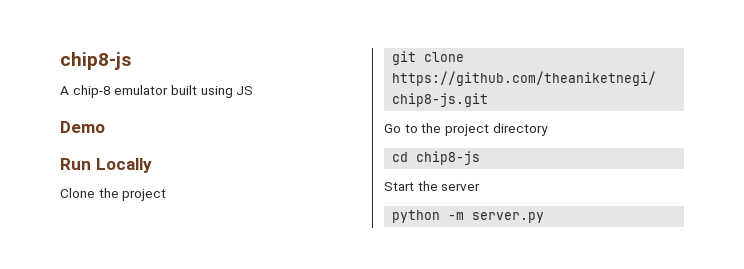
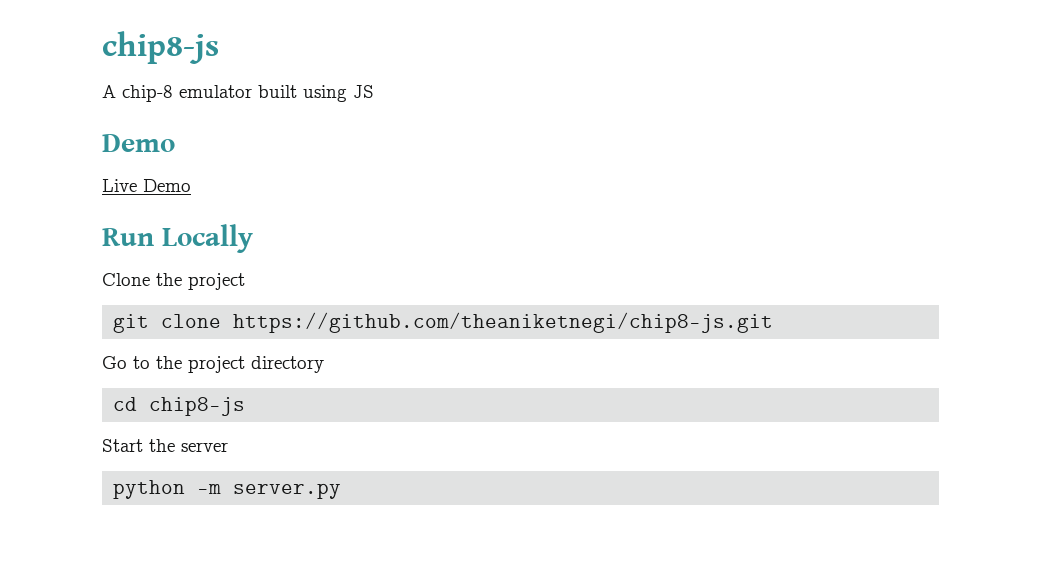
(105, 127) none -> [102,179,191,192] // Live Demo

